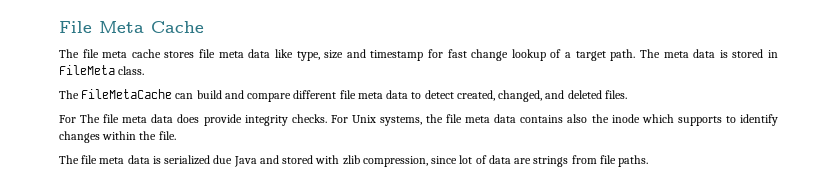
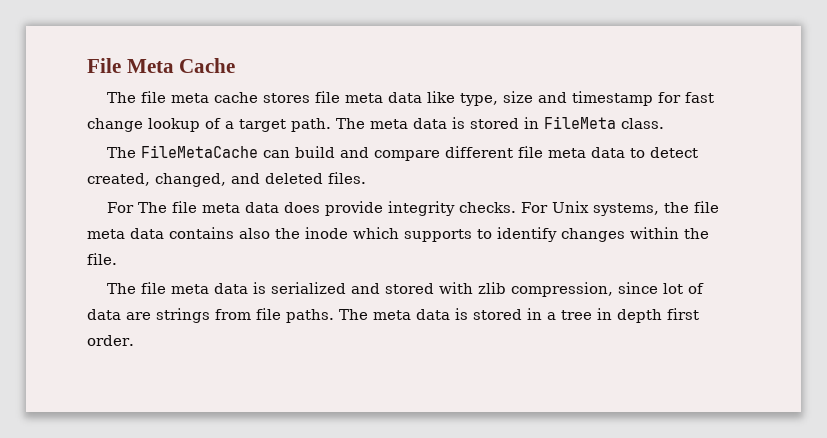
[213,155,257,167] due Java -> (346, 288) none
(649, 161) none -> [339,308,699,323] [87,335,134,346] The meta data is stored in a tree in depth first order.

